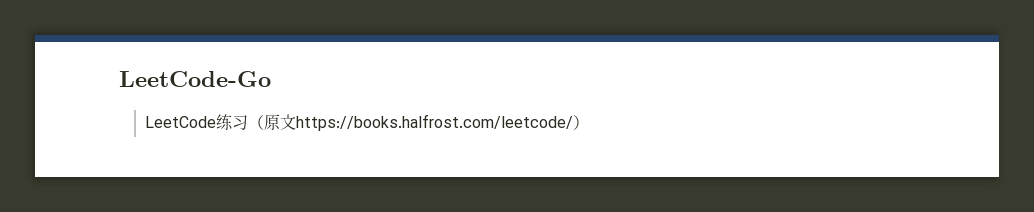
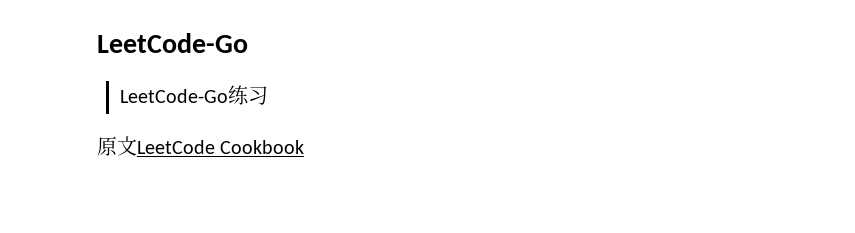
[145,116,217,128] LeetCode -> [119,89,228,103] LeetCode-Go
[248,114,590,131] （原文https://books.halfrost.com/leetcode/） -> [97,136,305,156] // 原文LeetCode Cookbook

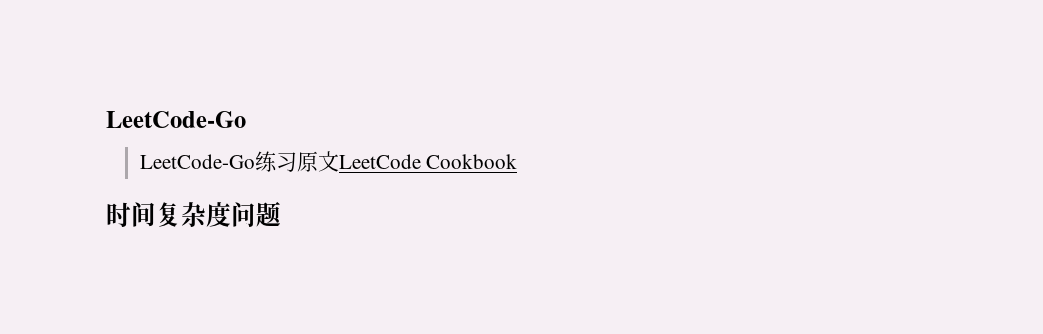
(268, 95) // -> (297, 162) none
(305, 147) none -> [106,201,281,227] // 时间复杂度问题

